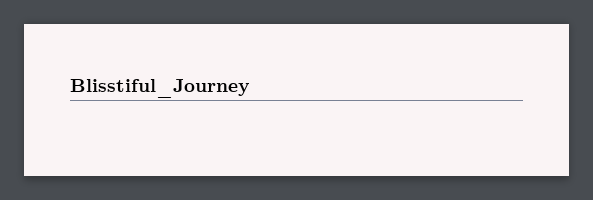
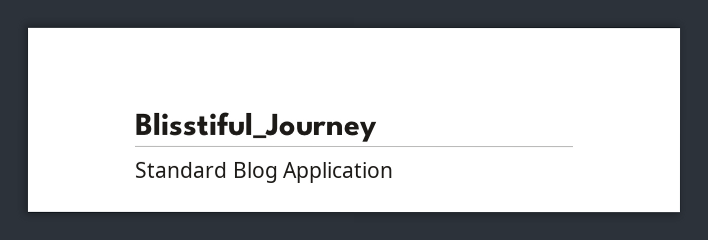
(250, 88) none -> [134,161,394,184] // Standard Blog Application

